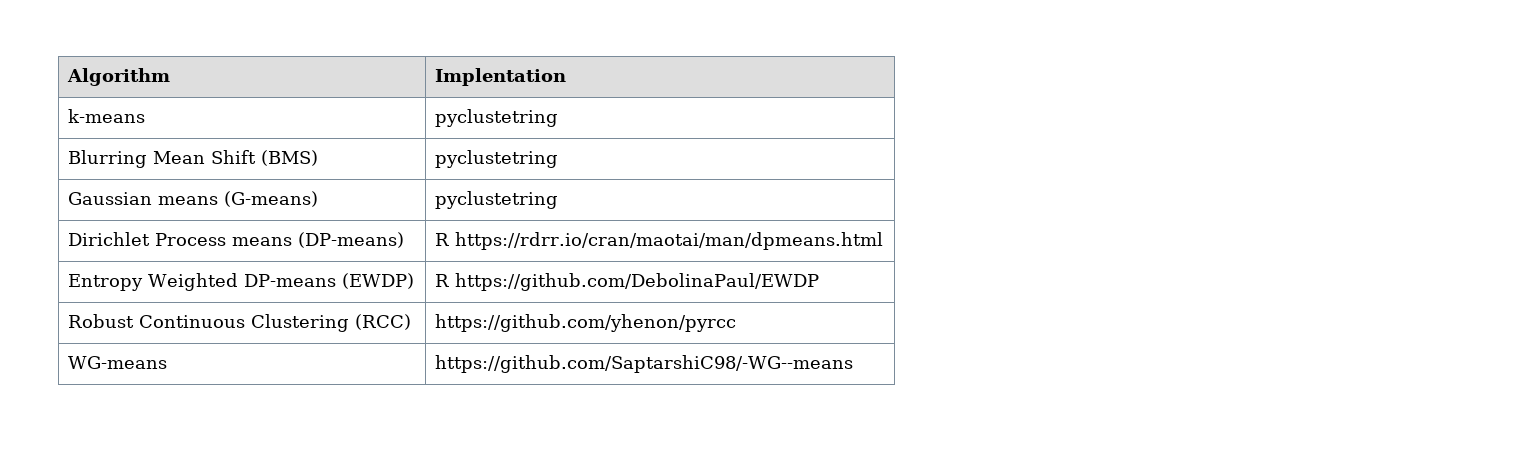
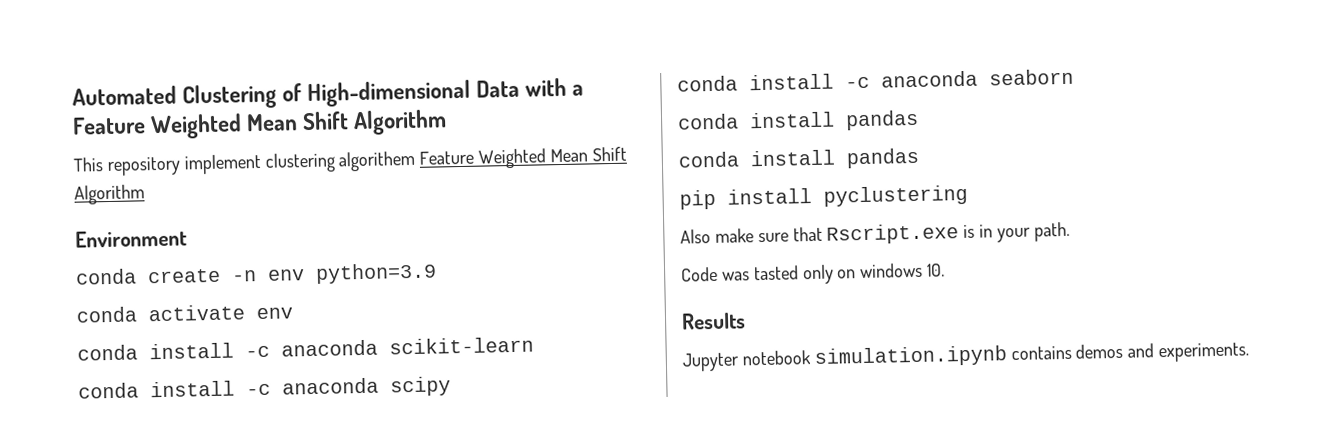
[66,68,170,86] [434,68,566,86] [67,109,145,123] [434,109,558,127] [67,150,318,168] [434,150,558,168] [67,191,318,207] [434,191,558,209] [67,232,404,248] [434,232,883,250] [67,273,414,291] [434,273,819,291] [67,314,411,332] [434,314,736,332] [67,356,167,369] [434,355,853,373] Algorithm | Implentation // k-means | pyclustetring // Blurring Mean Shift (BMS) | pyclustetring // Gaussian means (G-means) | pyclustetring // Dirichlet Process means (DP-means) | R https://rdrr.io/cran/maotai/man/dpmeans.html // Entropy Weighted DP-means (EWDP) | R https://github.com/DebolinaPaul/EWDP // Robust Continuous Clustering (RCC) | https://github.com/yhenon/pyrcc // WG-means | https://github.com/SaptarshiC98/-WG--means -> [72,77,585,110] [72,109,448,140] [73,146,627,177] [74,184,145,205] [75,229,187,248] [75,262,437,285] [76,304,293,323] [77,336,534,361] [78,376,451,399] [677,68,1074,92] [677,109,919,131] [678,147,920,169] [679,184,968,210] [680,221,1070,245] [681,262,946,285] [681,312,746,330] [682,342,1250,372] Automated Clustering of High-dimensional Data with a Feature Weighted Mean Shift Algorithm // This repository implement clustering algorithem Feature Weighted Mean Shift Algorithm // Environment // conda create -n env python=3.9 // conda activate env // conda install -c anaconda scikit-learn // conda install -c anaconda scipy // conda install -c anaconda seaborn // conda install pandas // conda install pandas // pip install pyclustering // Also make sure that Rscript.exe is in your path. // Code was tasted only on windows 10. // Results // Jupyter notebook simulation.ipynb contains demos and experiments.

